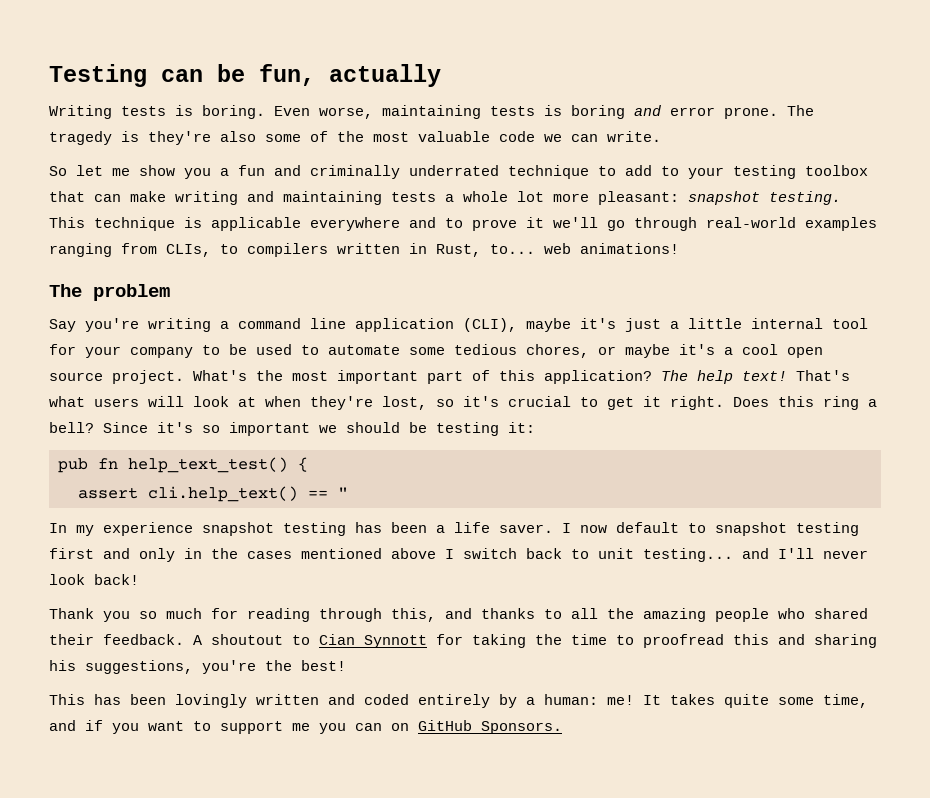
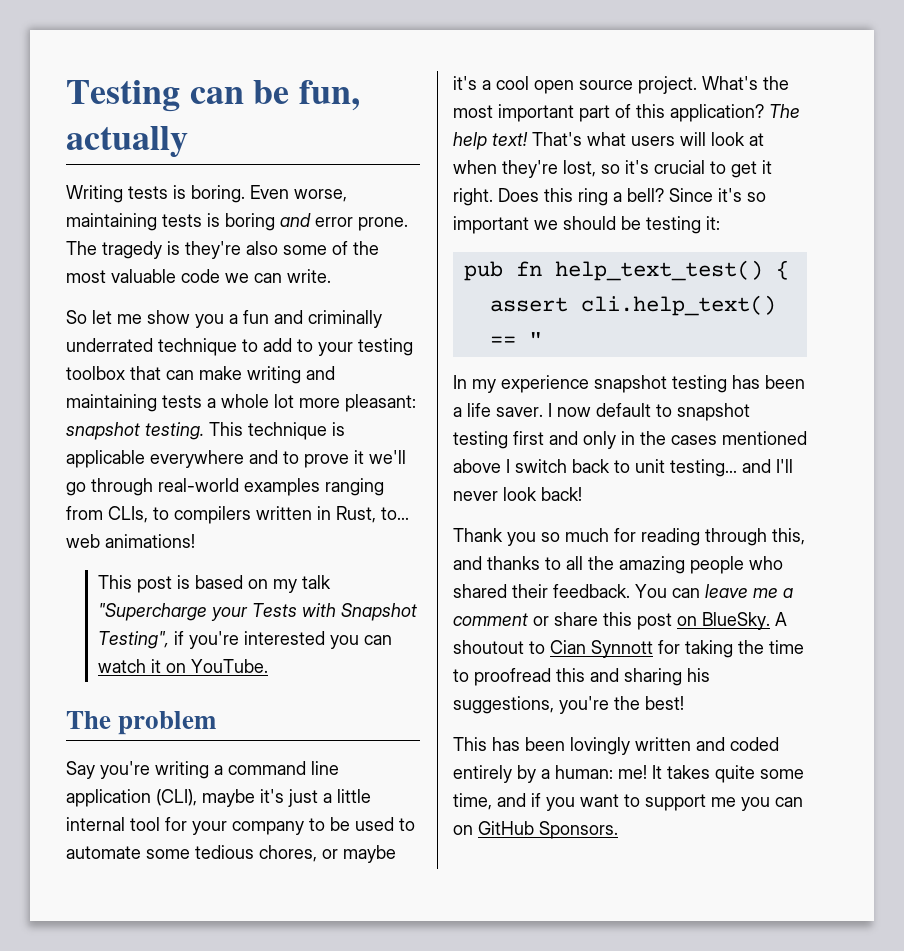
(679, 248) none -> [97,575,331,593] [97,603,417,621] [97,631,392,649] [97,659,268,673] // This post is based on my talk "Supercharge your Tests with Snapshot Testing", if you're interested you can watch it on YouTube.
(184, 639) none -> [635,584,793,598] [453,612,770,630] You can leave me a comment or share this post on BlueSky.

